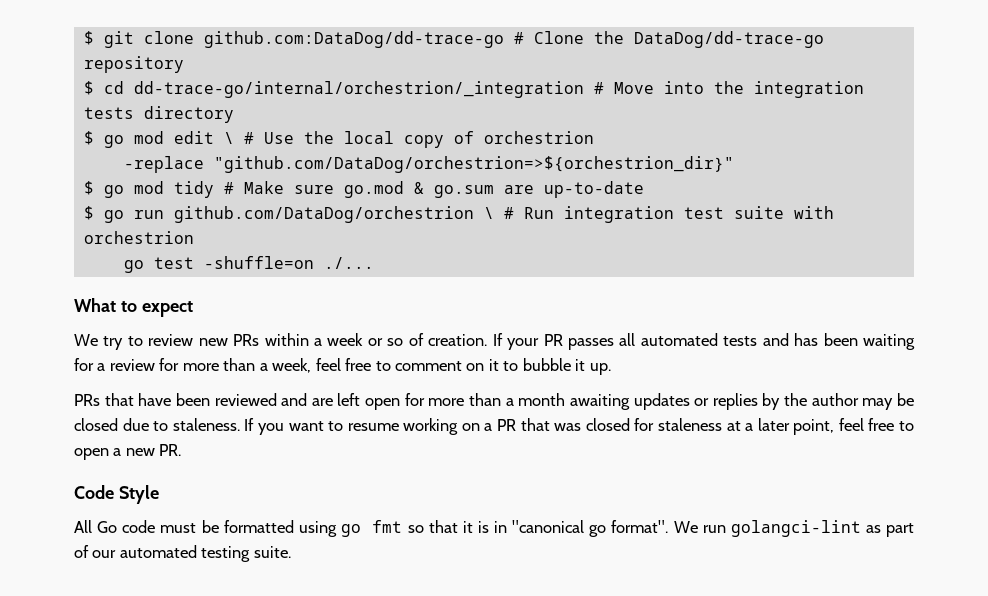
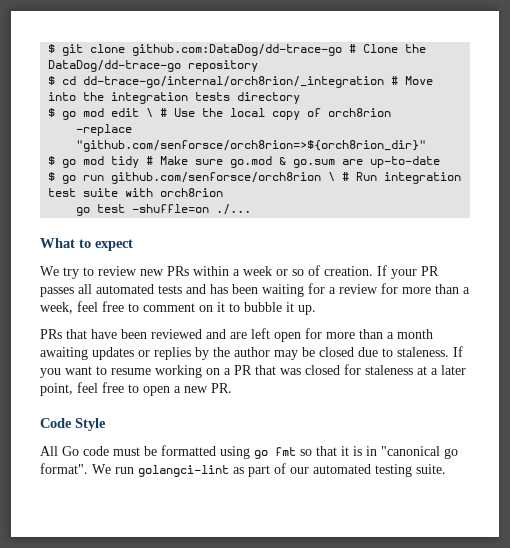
[133,81,584,98] dd-trace-go/internal/orchestrion/_integration -> [83,76,385,88] dd-trace-go/internal/orch8rion/_integration
[483,131,594,144] orchestrion -> [328,108,392,117] orch8rion
[213,156,734,173] "github.com/DataDog/orchestrion=>${orchestrion_dir}" -> [76,140,427,152] "github.com/senforsce/orch8rion=>${orch8rion_dir}"
[173,206,474,223] github.com/DataDog/orchestrion -> [111,172,322,184] github.com/senforsce/orch8rion
[83,231,194,244] orchestrion -> [160,188,224,197] orch8rion

